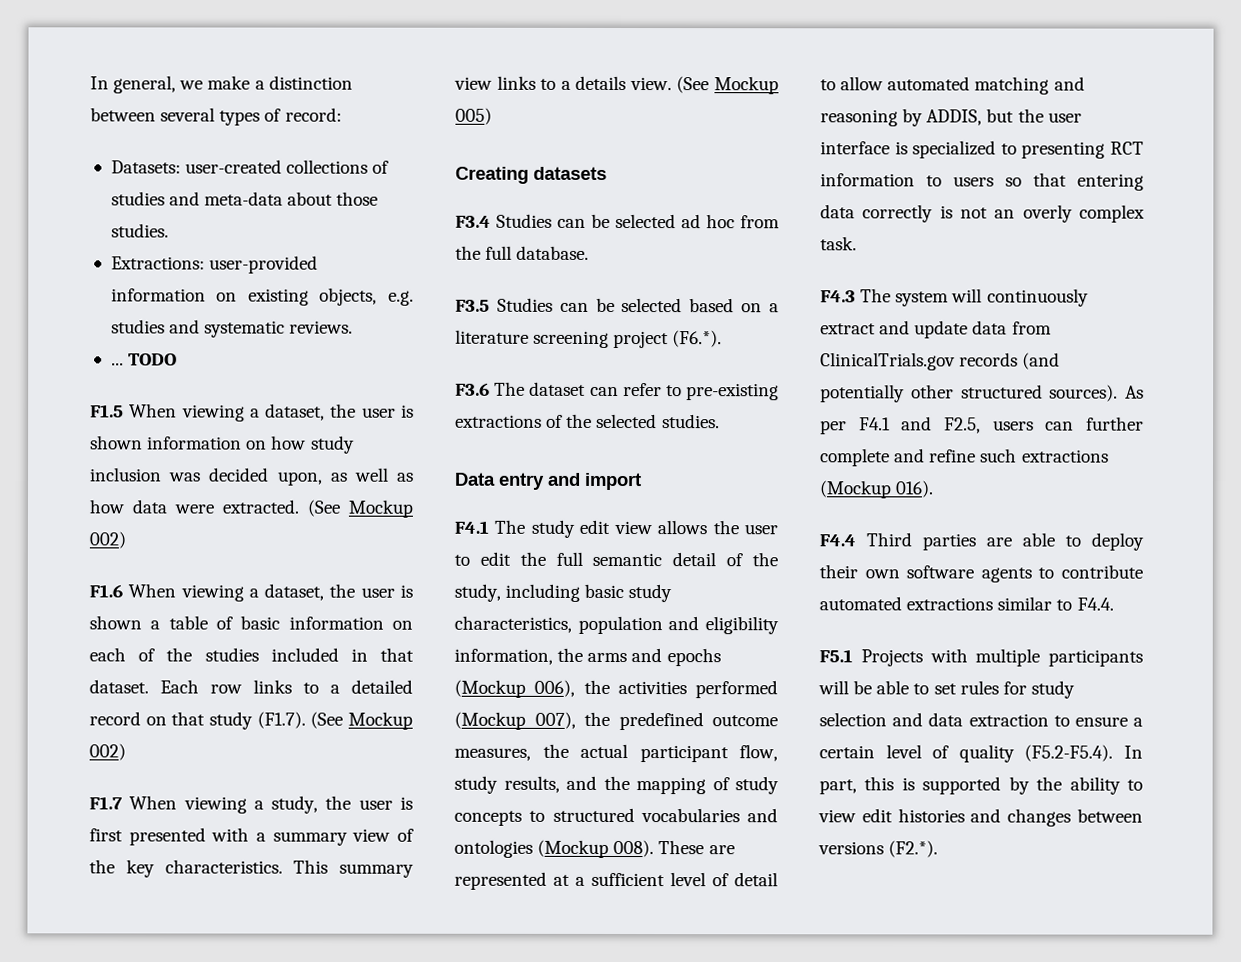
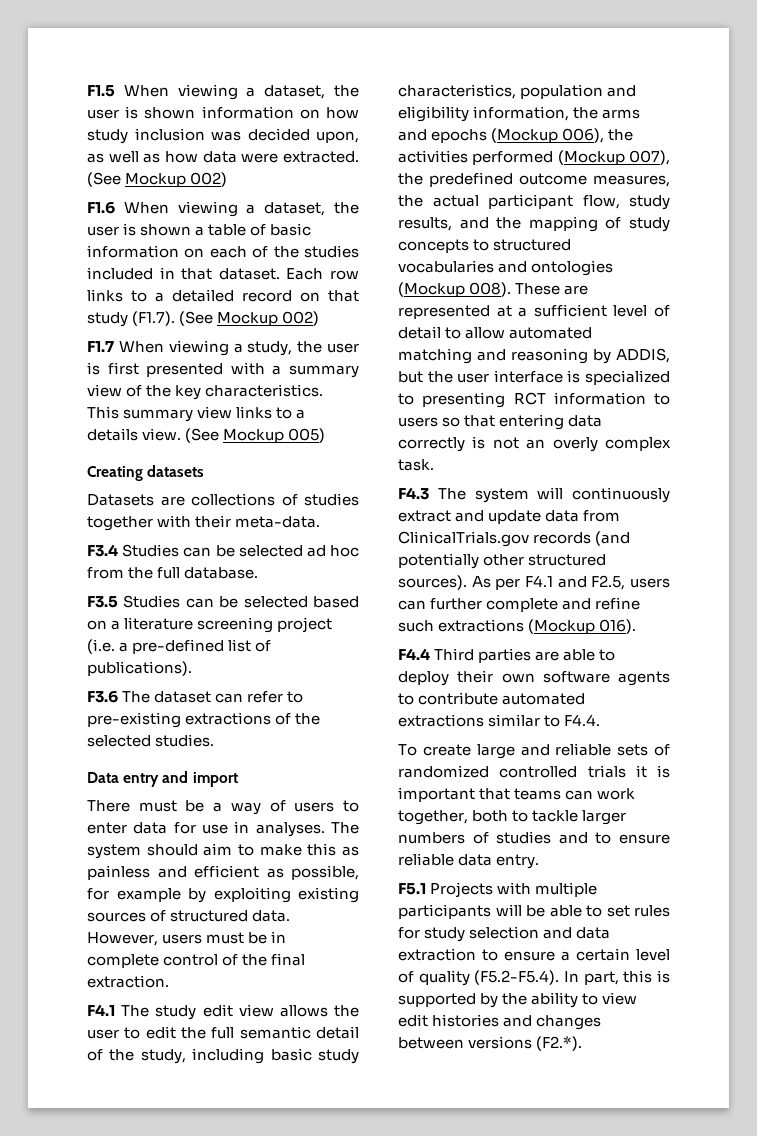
[90,75,353,94] [90,107,342,126] [110,159,390,174] [110,191,379,206] [110,223,169,238] [110,255,319,274] [110,287,415,306] [110,319,354,338] [110,353,178,366] In general, we make a distinction between several types of record: // Datasets: user-created collections of studies and meta-data about those studies. // Extractions: user-provided information on existing objects, e.g. studies and systematic reviews. // ... TODO // -> (87, 91) none
(607, 173) none -> [87,493,359,506] [87,515,321,531] // Datasets are collections of studies together with their meta-data.
[672,330,723,348] (F6.*). -> [87,639,272,654] [87,661,192,676] (i.e. a pre-defined list of publications).
(642, 481) none -> [87,800,360,815] [87,821,359,837] [87,843,359,859] [87,865,359,880] [87,887,359,903] [87,910,291,922] [87,931,287,946] [87,953,306,968] [87,975,169,988] // There must be a way of users to enter data for use in analyses. The system should aim to make this as painless and efficient as possible, for example by exploiting existing sources of structured data. However, users must be in complete control of the final extraction.
(1114, 604) none -> [398,743,670,759] [398,765,670,778] [398,787,636,802] [398,810,627,825] [398,831,670,844] [398,853,540,869] // To create large and reliable sets of randomized controlled trials it is important that teams can work together, both to tackle larger numbers of studies and to ensure reliable data entry.

